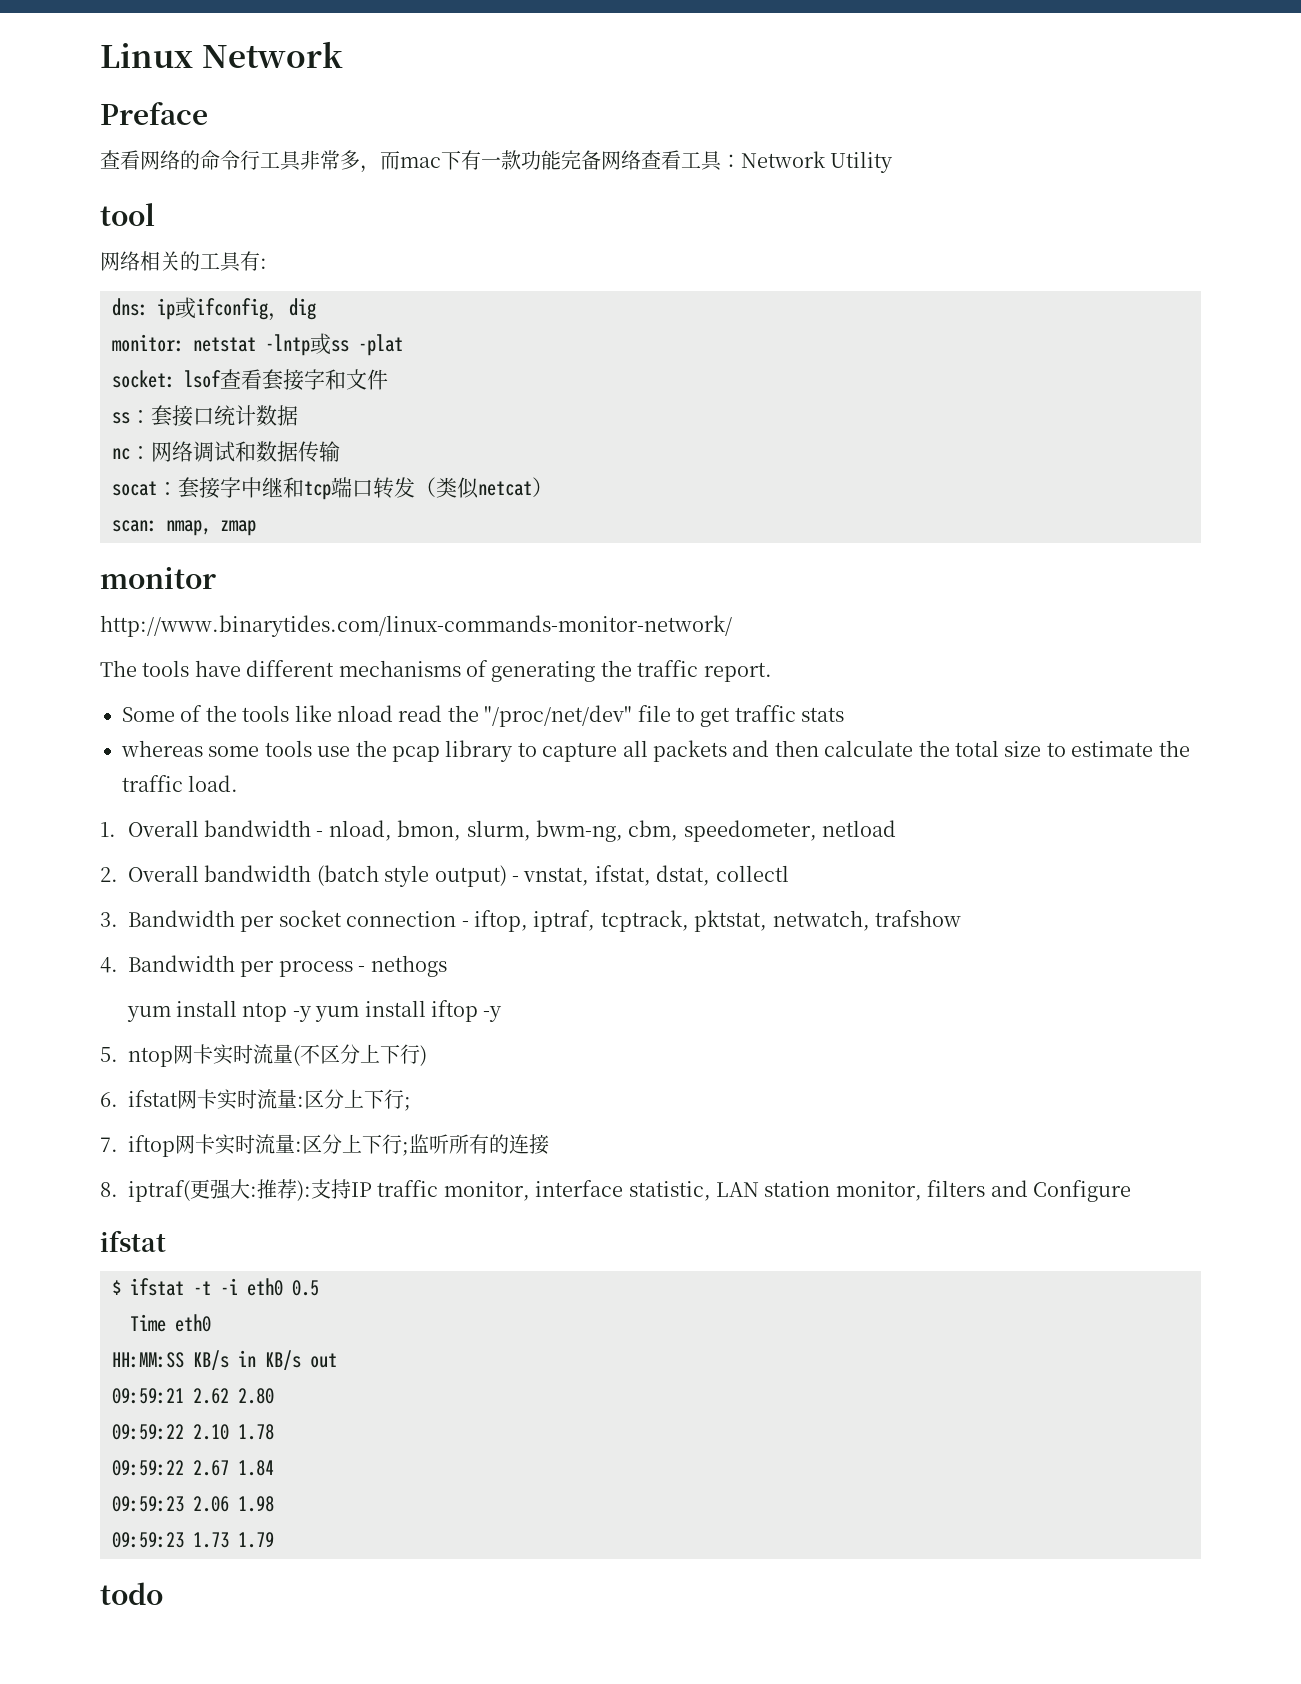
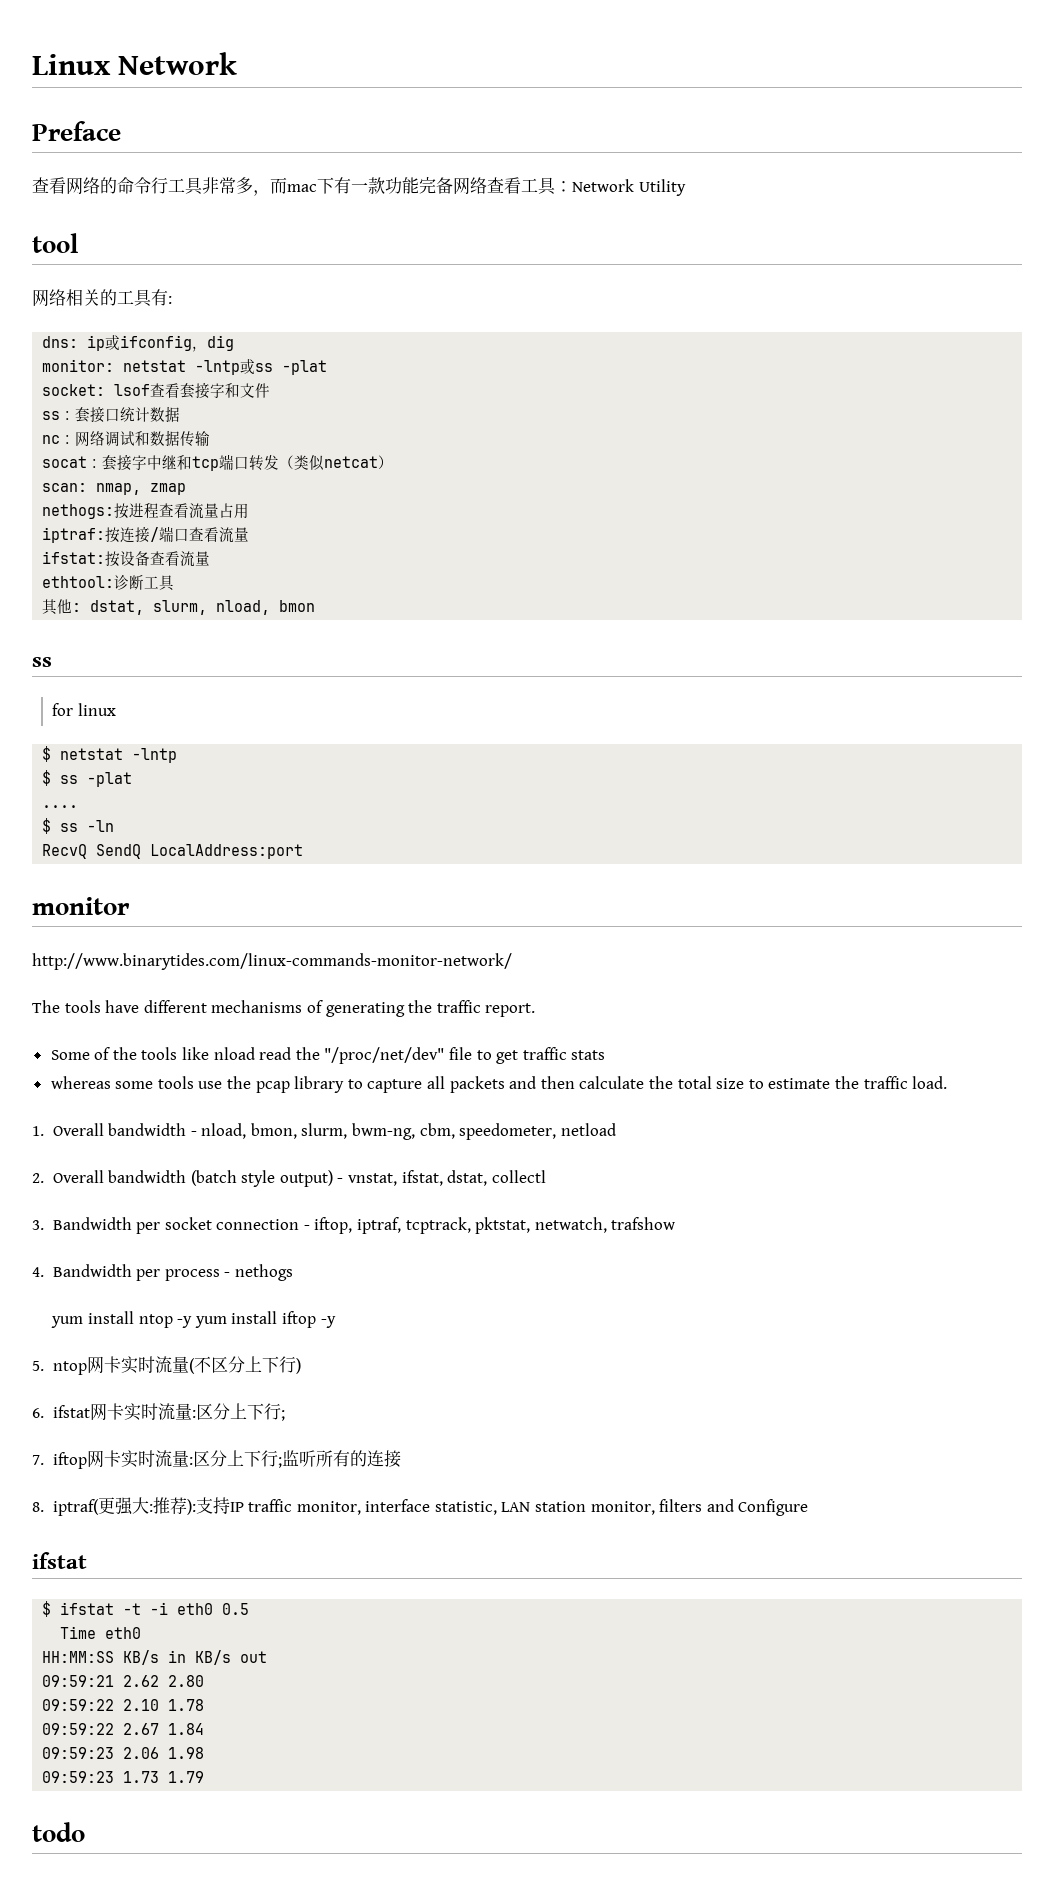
(256, 528) none -> [42,503,250,519] [42,526,250,543] [42,551,211,567] [42,574,176,591] [42,599,316,615] [32,657,52,667] [52,703,117,716] [42,746,178,763] [42,770,133,787] [42,805,79,808] [42,818,115,834] [42,844,304,859] // nethogs:按进程查看流量占用 // iptraf:按连接/端口查看流量 // ifstat:按设备查看流量 // ethtool:诊断工具 // 其他: dstat, slurm, nload, bmon // ss // for linux // $ netstat -lntp // $ ss -plat // .... // $ ss -ln // RecvQ SendQ LocalAddress:port

